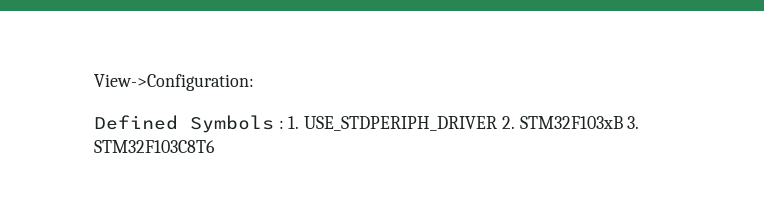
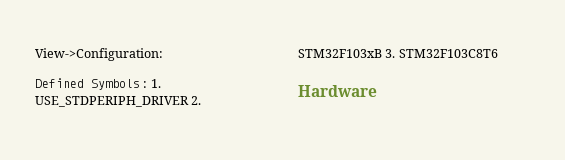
(215, 146) none -> [298,85,377,97] // Hardware

